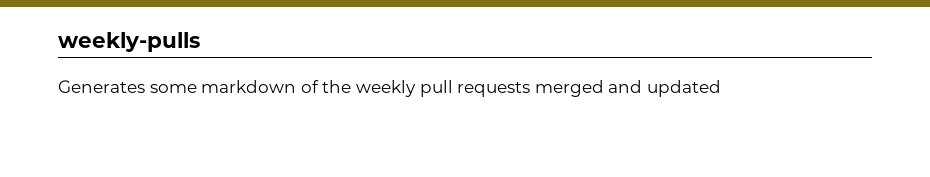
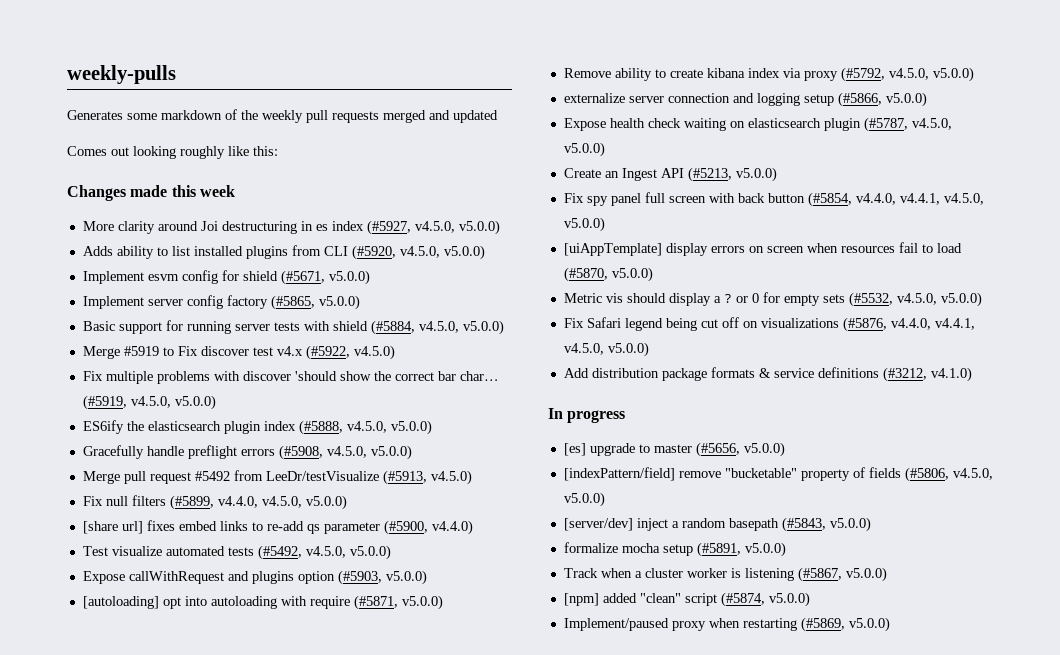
(721, 88) none -> [67,146,278,159] [67,185,235,201] [82,220,500,235] [82,245,485,260] [82,270,370,285] [82,295,360,310] [82,320,504,335] [82,345,395,360] [82,371,499,384] [82,395,216,410] [82,420,432,435] [82,445,412,460] [82,470,472,485] [82,495,347,510] [82,520,473,535] [82,545,391,560] [82,570,427,585] [82,595,443,610] [563,67,974,82] [563,92,927,107] [563,117,952,132] [563,142,605,157] [563,167,777,182] [563,192,984,207] [563,217,605,232] [563,242,962,256] [563,267,653,282] [563,292,982,307] [563,317,975,332] [563,342,649,357] [563,367,972,382] [548,408,626,423] [563,442,785,457] [563,467,993,482] [563,492,605,507] [563,517,871,532] [563,542,786,557] [563,567,887,582] [563,592,810,607] [563,617,890,632] // Comes out looking roughly like this: // Changes made this week // More clarity around Joi destructuring in es index (#5927, v4.5.0, v5.0.0) // Adds ability to list installed plugins from CLI (#5920, v4.5.0, v5.0.0) // Implement esvm config for shield (#5671, v5.0.0) // Implement server config factory (#5865, v5.0.0) // Basic support for running server tests with shield (#5884, v4.5.0, v5.0.0) // Merge #5919 to Fix discover test v4.x (#5922, v4.5.0) // Fix multiple problems with discover 'should show the correct bar char… (#5919, v4.5.0, v5.0.0) // ES6ify the elasticsearch plugin index (#5888, v4.5.0, v5.0.0) // Gracefully handle preflight errors (#5908, v4.5.0, v5.0.0) // Merge pull request #5492 from LeeDr/testVisualize (#5913, v4.5.0) // Fix null filters (#5899, v4.4.0, v4.5.0, v5.0.0) // [share url] fixes embed links to re-add qs parameter (#5900, v4.4.0) // Test visualize automated tests (#5492, v4.5.0, v5.0.0) // Expose callWithRequest and plugins option (#5903, v5.0.0) // [autoloading] opt into autoloading with require (#5871, v5.0.0) // Remove ability to create kibana index via proxy (#5792, v4.5.0, v5.0.0) // externalize server connection and logging setup (#5866, v5.0.0) // Expose health check waiting on elasticsearch plugin (#5787, v4.5.0, v5.0.0) // Create an Ingest API (#5213, v5.0.0) // Fix spy panel full screen with back button (#5854, v4.4.0, v4.4.1, v4.5.0, v5.0.0) // [uiAppTemplate] display errors on screen when resources fail to load (#5870, v5.0.0) // Metric vis should display a ? or 0 for empty sets (#5532, v4.5.0, v5.0.0) // Fix Safari legend being cut off on visualizations (#5876, v4.4.0, v4.4.1, v4.5.0, v5.0.0) // Add distribution package formats & service definitions (#3212, v4.1.0) // In progress // [es] upgrade to master (#5656, v5.0.0) // [indexPattern/field] remove "bucketable" property of fields (#5806, v4.5.0, v5.0.0) // [server/dev] inject a random basepath (#5843, v5.0.0) // formalize mocha setup (#5891, v5.0.0) // Track when a cluster worker is listening (#5867, v5.0.0) // [npm] added "clean" script (#5874, v5.0.0) // Implement/paused proxy when restarting (#5869, v5.0.0)

